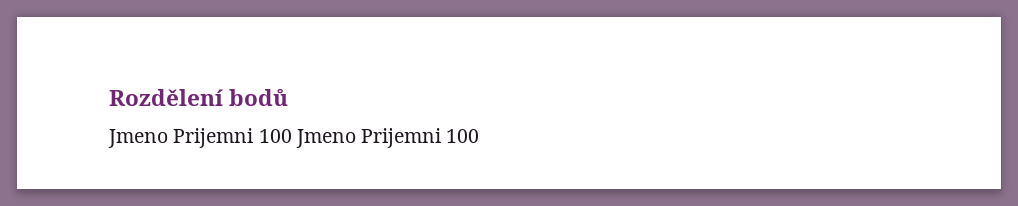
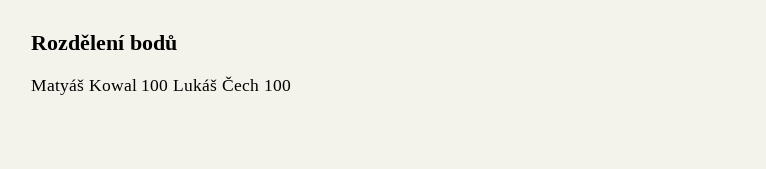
[108,128,442,148] Jmeno Prijemni 100 Jmeno Prijemni -> [31,76,259,95] Matyáš Kowal 100 Lukáš Čech

